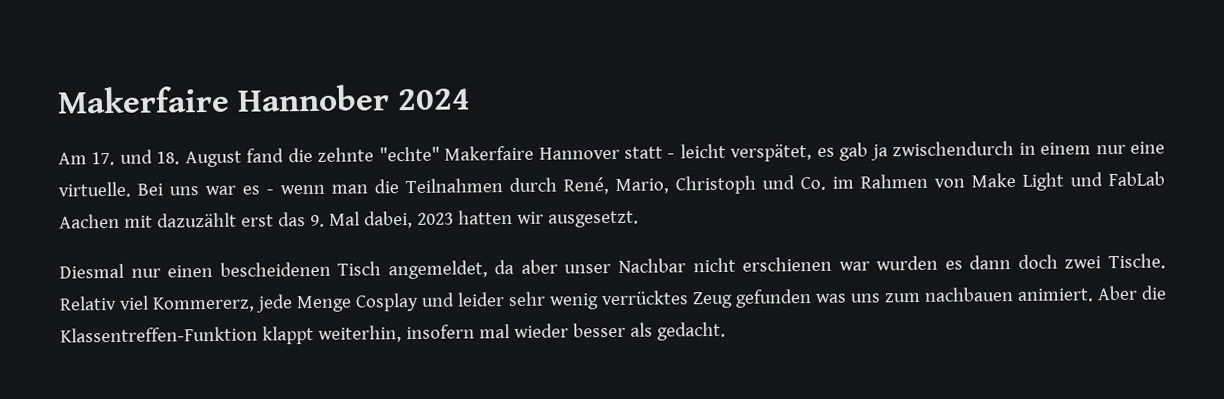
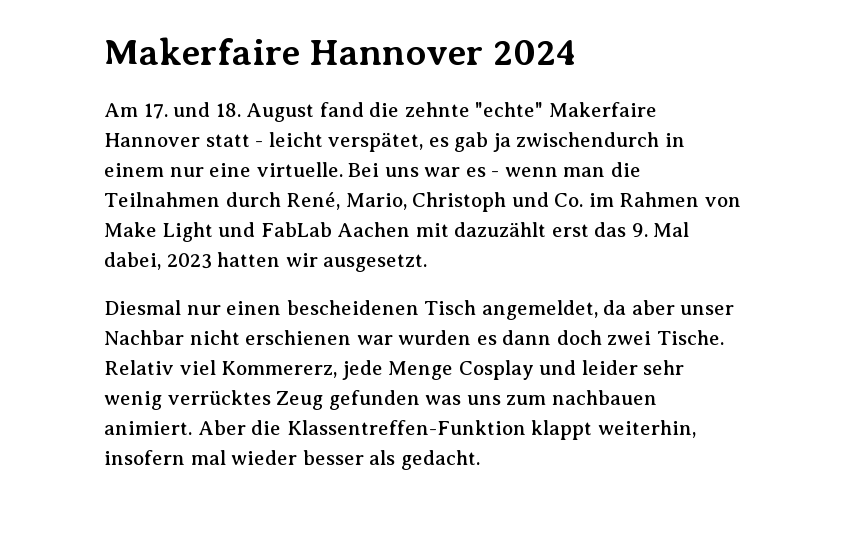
[57,84,391,114] Makerfaire Hannober -> [104,37,483,65] Makerfaire Hannover

